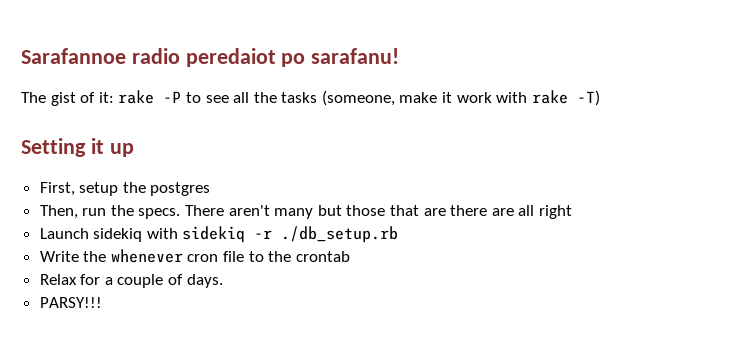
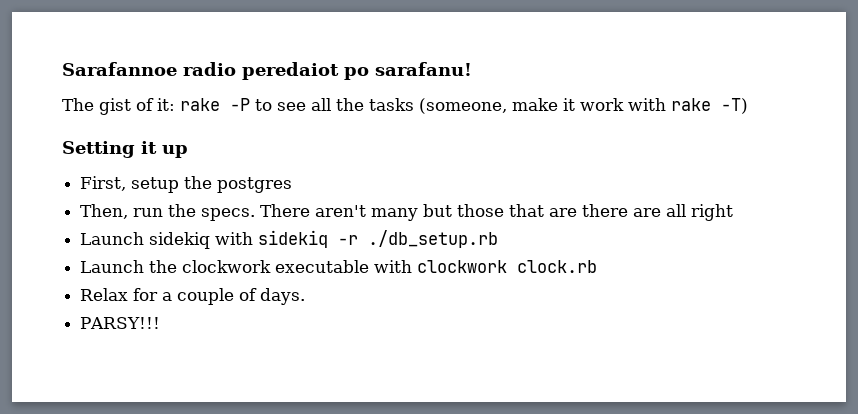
[39,249,350,263] Write the whenever cron file to the crontab -> [80,260,598,273] Launch the clockwork executable with clockwork clock.rb

